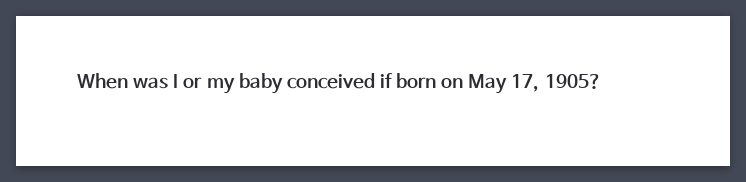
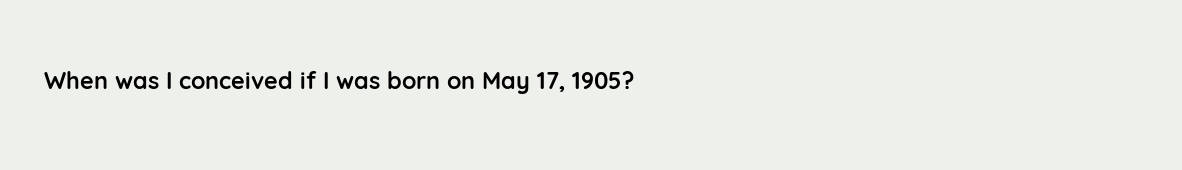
[183,73,392,94] or my baby conceived if -> [179,71,380,89] conceived if I was

